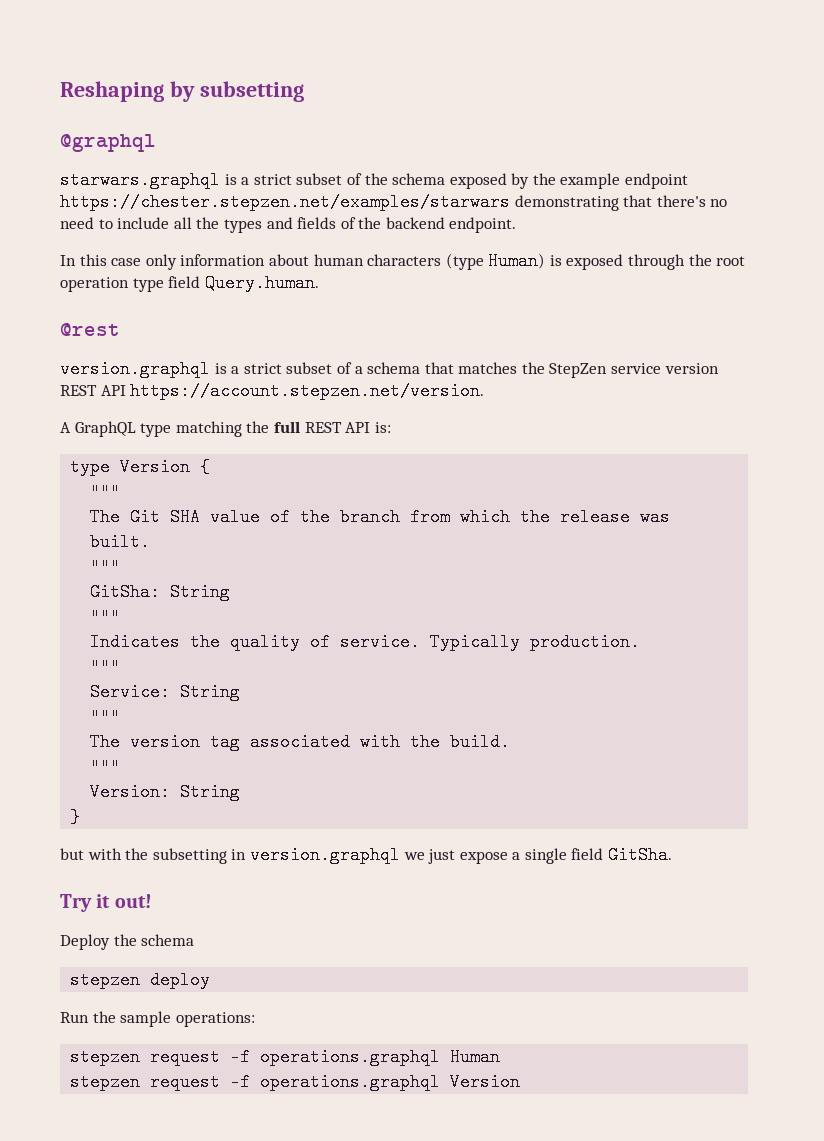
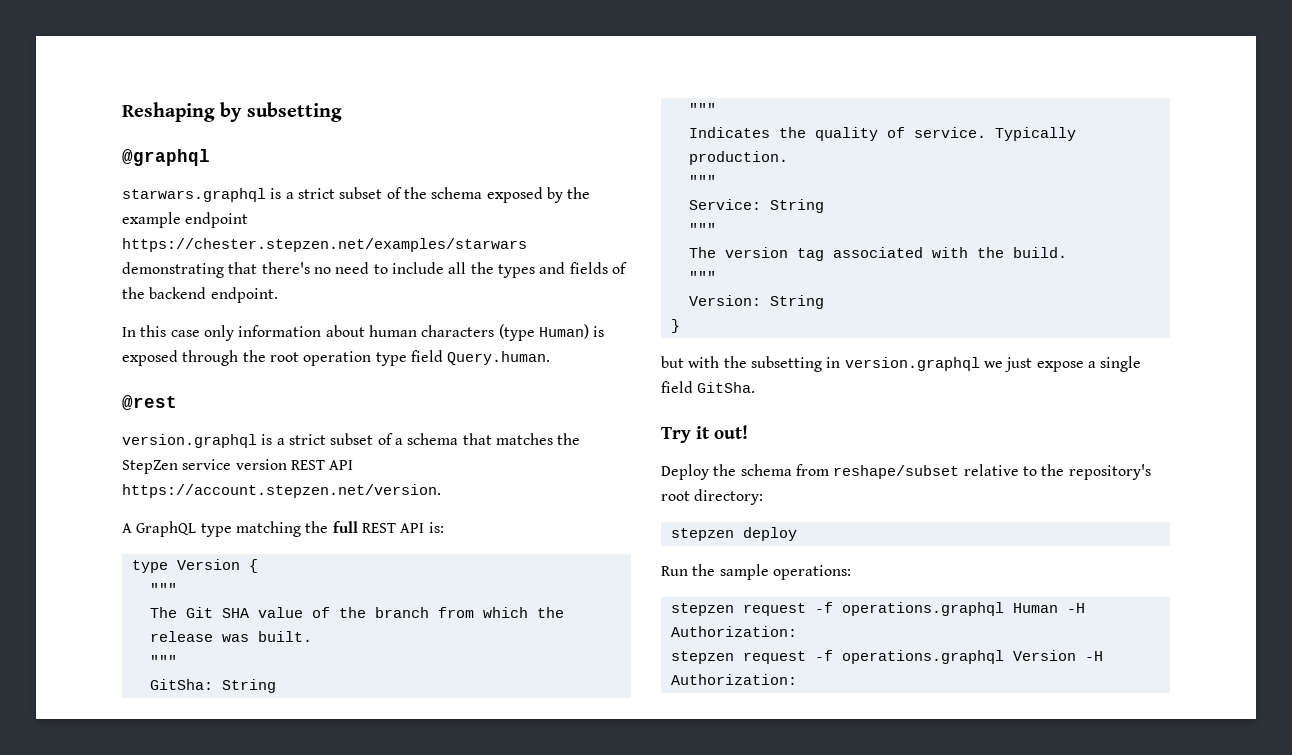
(195, 940) none -> [795,464,1151,480] [661,489,764,505] from reshape/subset relative to the repository's root directory:
(501, 1057) none -> [1066,603,1085,613] [670,626,797,637] -H Authorization:
(521, 1082) none -> [1084,651,1103,661] [670,674,797,685] -H Authorization:

